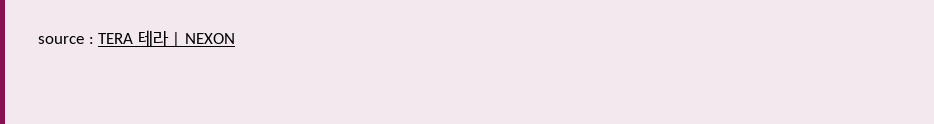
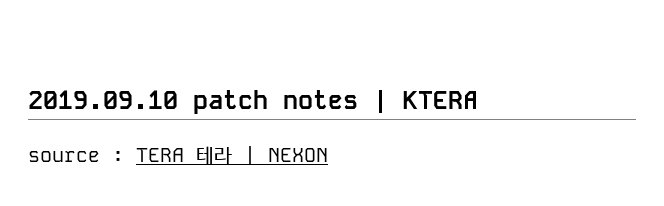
(38, 40) none -> [28,90,478,114] 2019.09.10 patch notes | KTERA //

